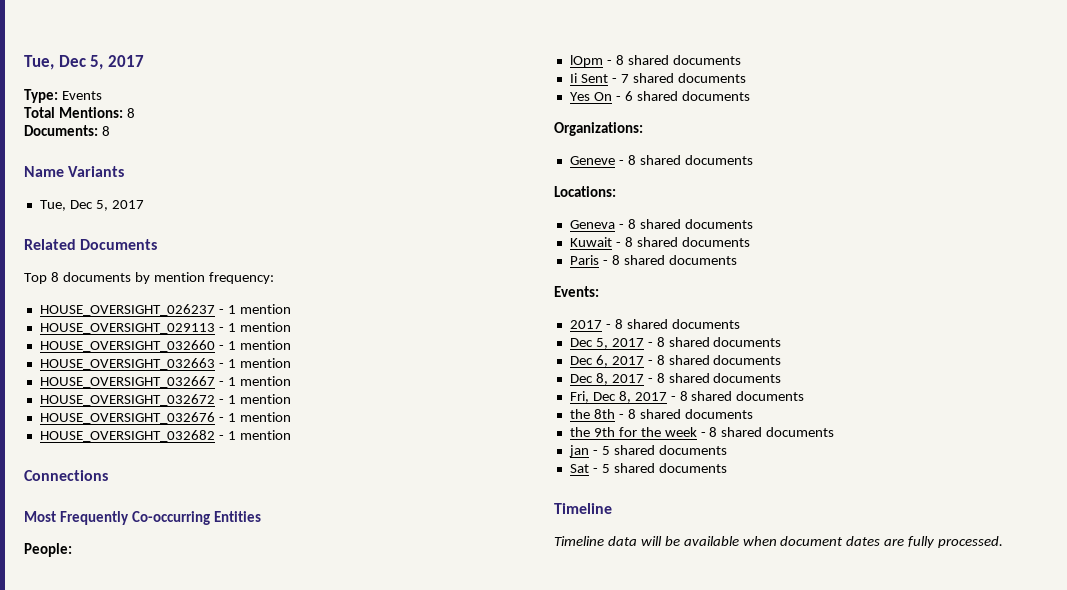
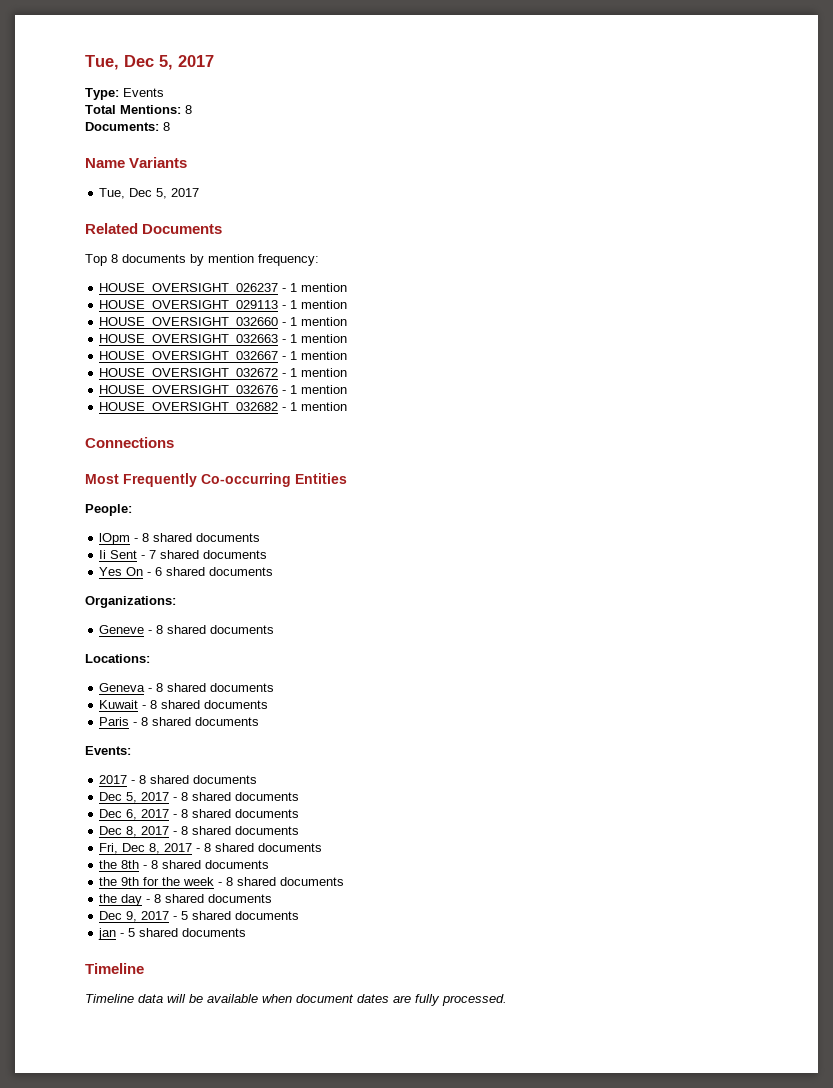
[568,445,727,457] [569,464,589,473] jan - 5 shared documents // Sat -> [99,894,273,906] [99,911,300,922] [98,928,117,940] the day - 8 shared documents // Dec 9, 2017 - 5 shared documents // jan

